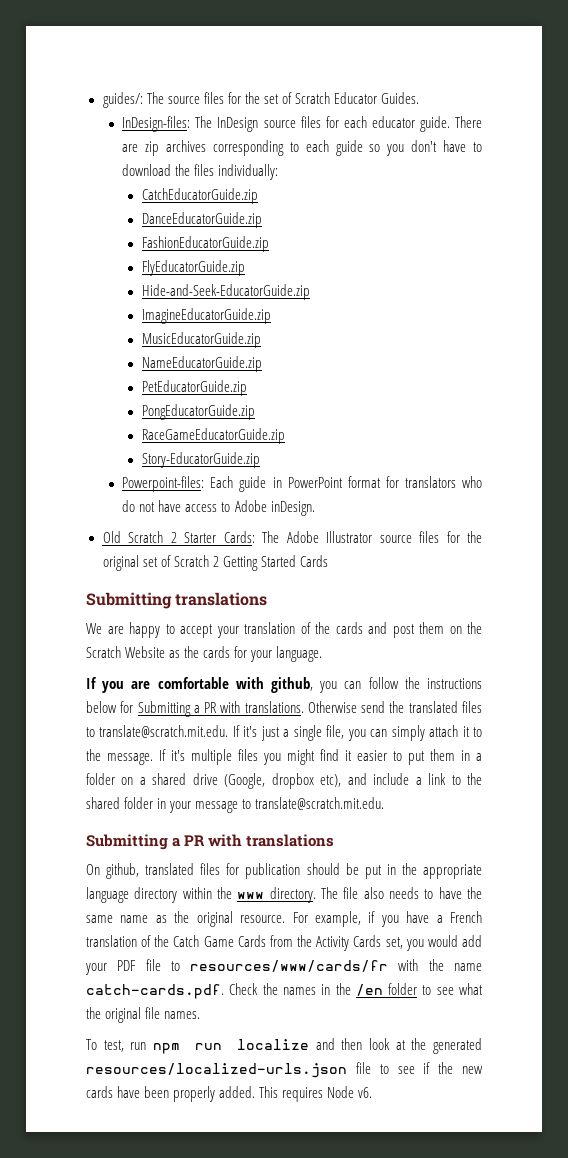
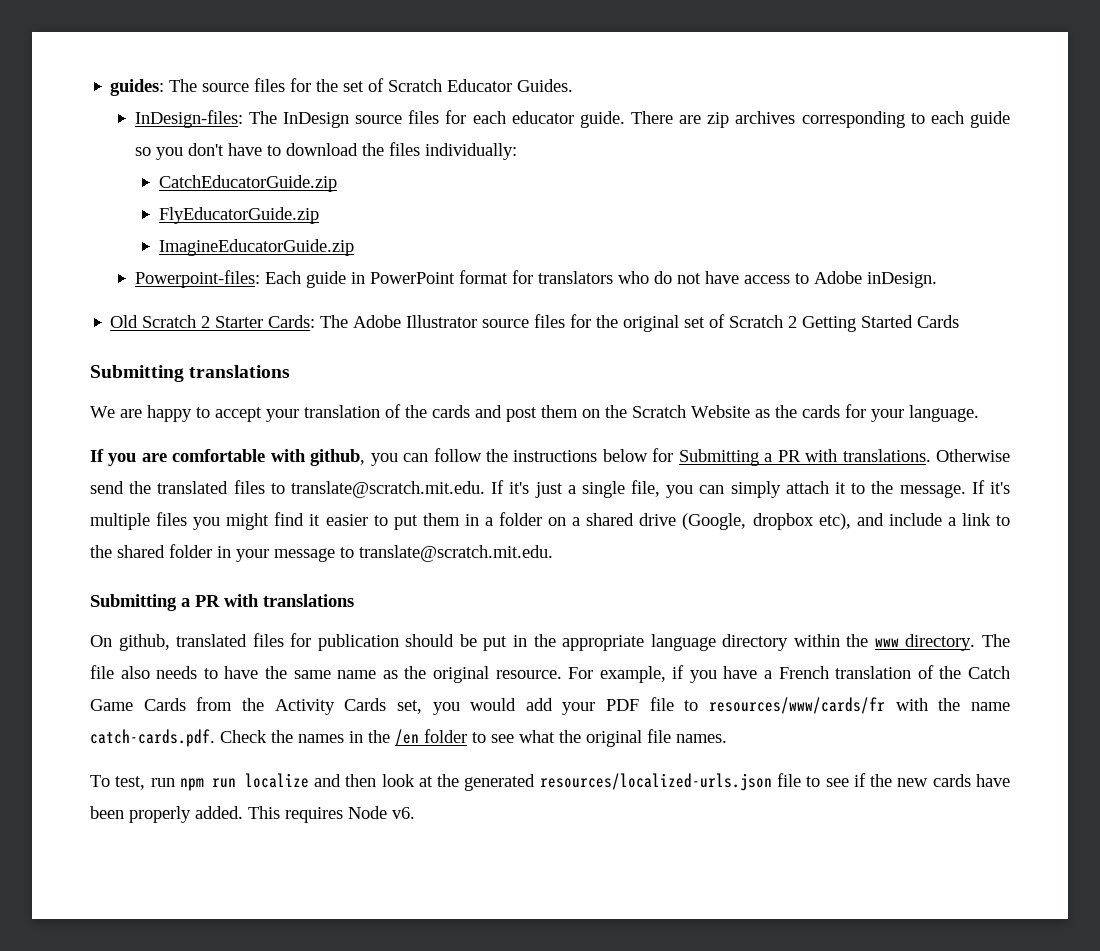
[102,92,143,108] guides/: -> [110,79,165,96] guides:
[141,212,262,228] [141,236,269,252] // DanceEducatorGuide.zip // FashionEducatorGuide.zip -> (338, 183) none
[141,284,310,300] // Hide-and-Seek-EducatorGuide.zip -> (320, 215) none
[141,332,261,348] [141,356,262,372] [141,380,247,396] [141,404,255,420] [141,428,285,444] [141,452,260,468] // MusicEducatorGuide.zip // NameEducatorGuide.zip // PetEducatorGuide.zip // PongEducatorGuide.zip // RaceGameEducatorGuide.zip // Story-EducatorGuide.zip -> (355, 247) none

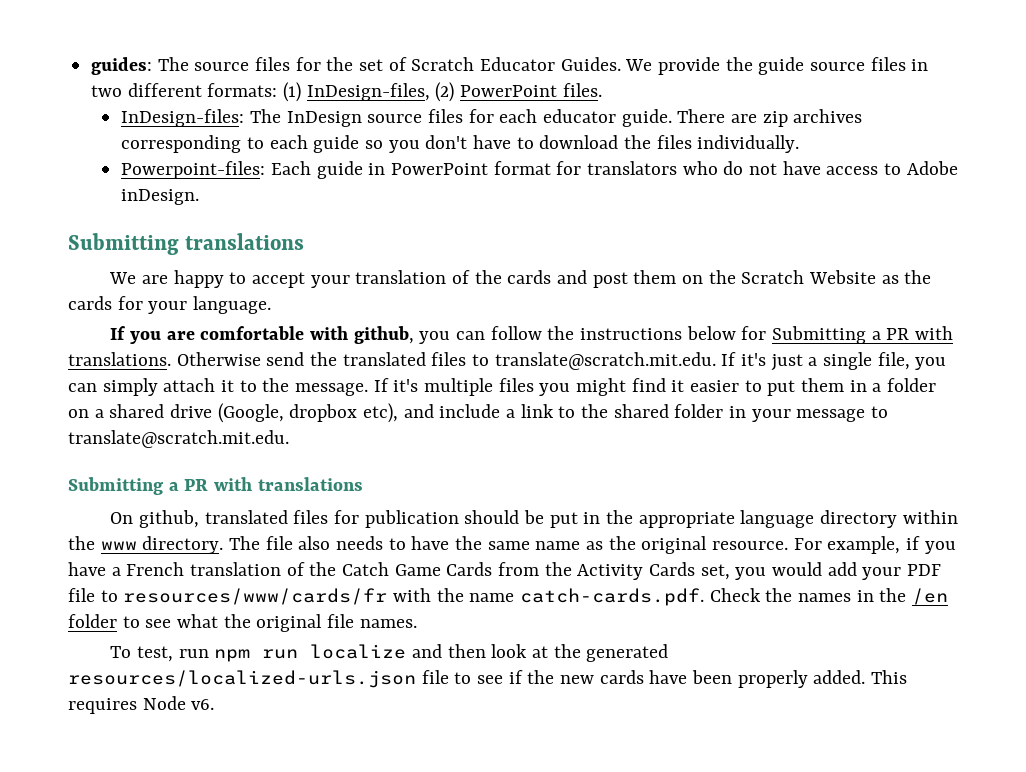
(574, 85) none -> [625,57,929,75] [91,82,602,102] We provide the guide source files in two different formats: (1) InDesign-files, (2) PowerPoint files.
[424,143,517,160] [159,175,338,192] [159,207,320,224] [159,239,355,256] individually: // CatchEducatorGuide.zip // FlyEducatorGuide.zip // ImagineEducatorGuide.zip -> [697,135,800,153] individually.
[110,314,960,332] // Old Scratch 2 Starter Cards: The Adobe Illustrator source files for the original set of Scratch 2 Getting Started Cards -> (200, 197) none

